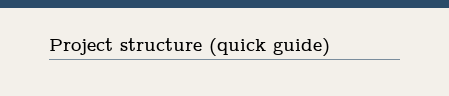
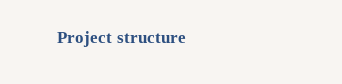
[209,38,330,57] (quick guide) -> (186, 38) none

